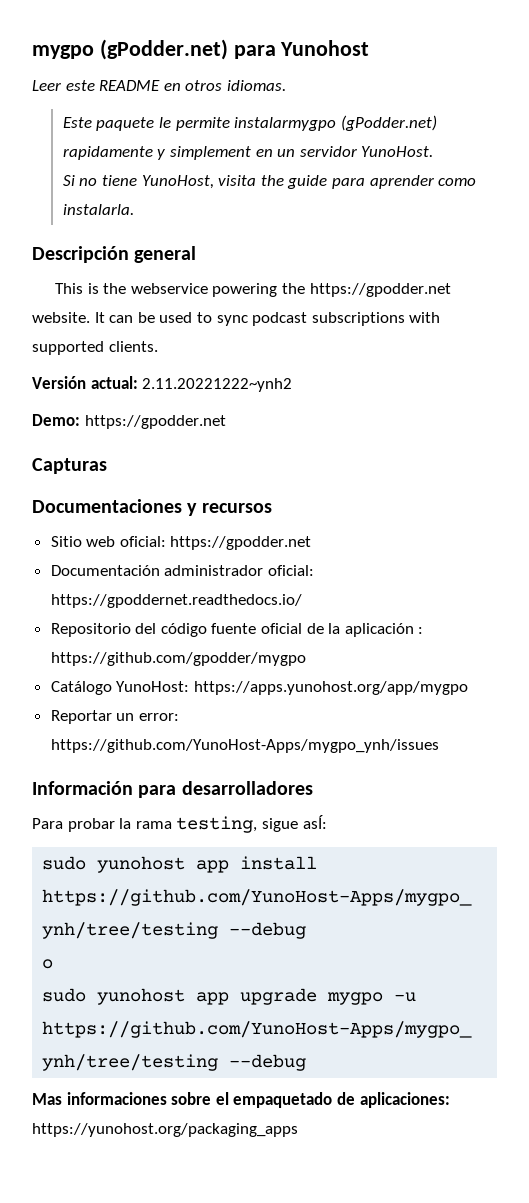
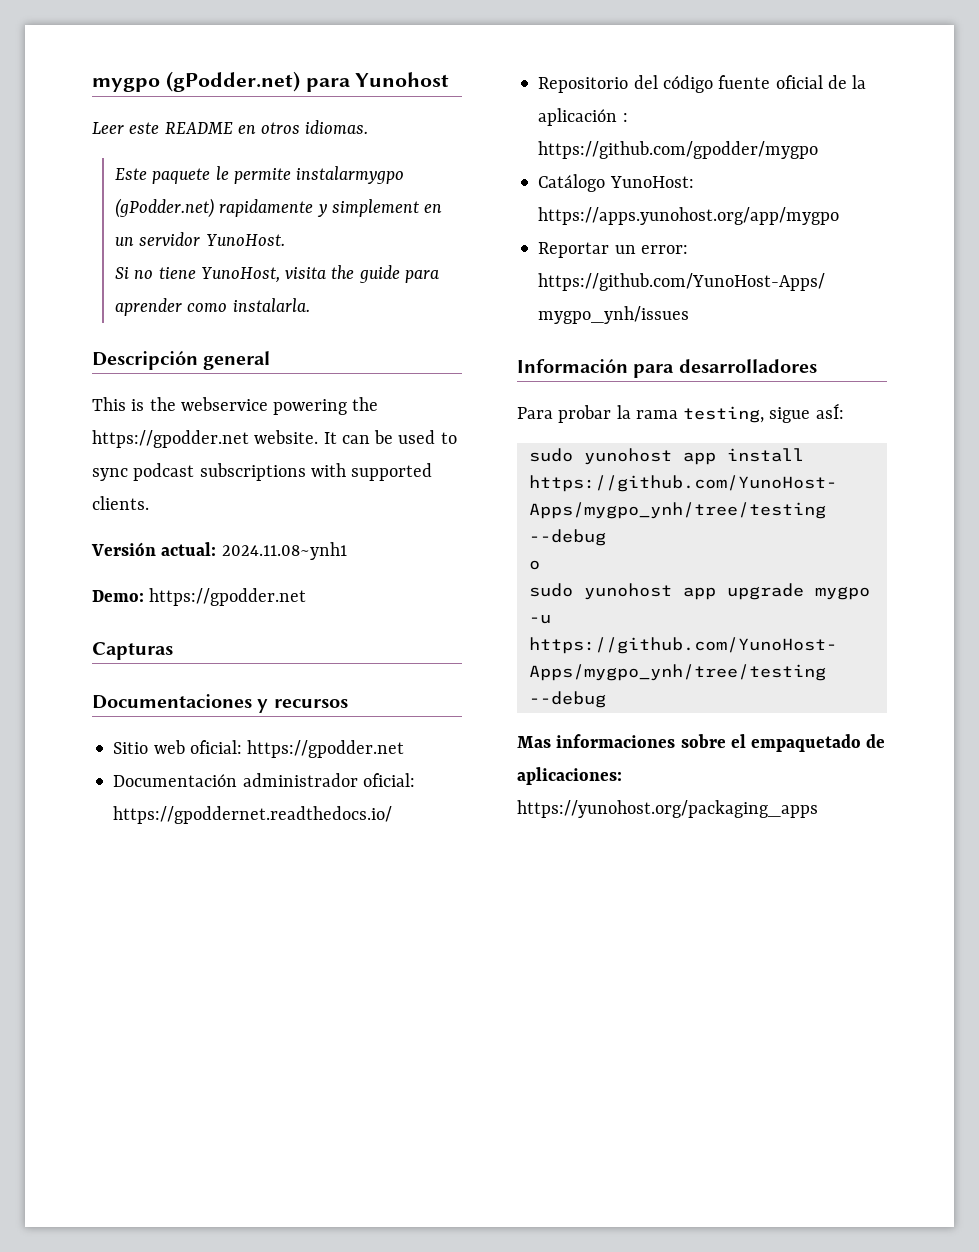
[142,378,293,392] 2.11.20221222~ynh2 -> [221,542,347,560] 2024.11.08~ynh1

